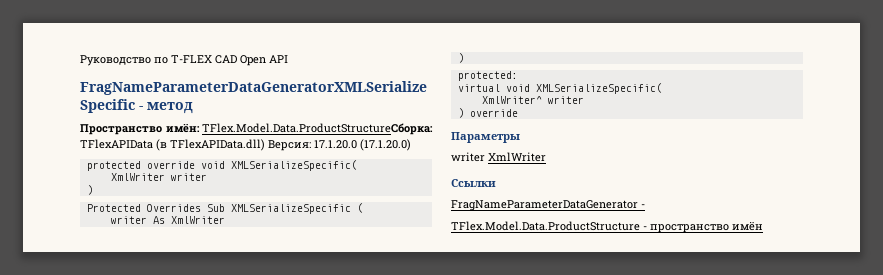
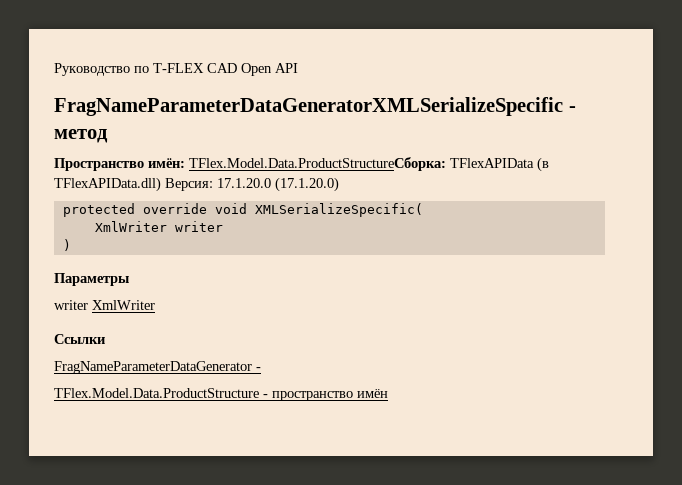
[86,203,363,214] [110,216,225,224] [457,53,464,63] [457,71,518,81] [457,83,662,94] [481,96,584,104] [457,108,518,118] // Protected Overrides Sub XMLSerializeSpecific ( // writer As XmlWriter // ) // protected: // virtual void XMLSerializeSpecific( // XmlWriter^ writer // ) override -> (71, 245) none

